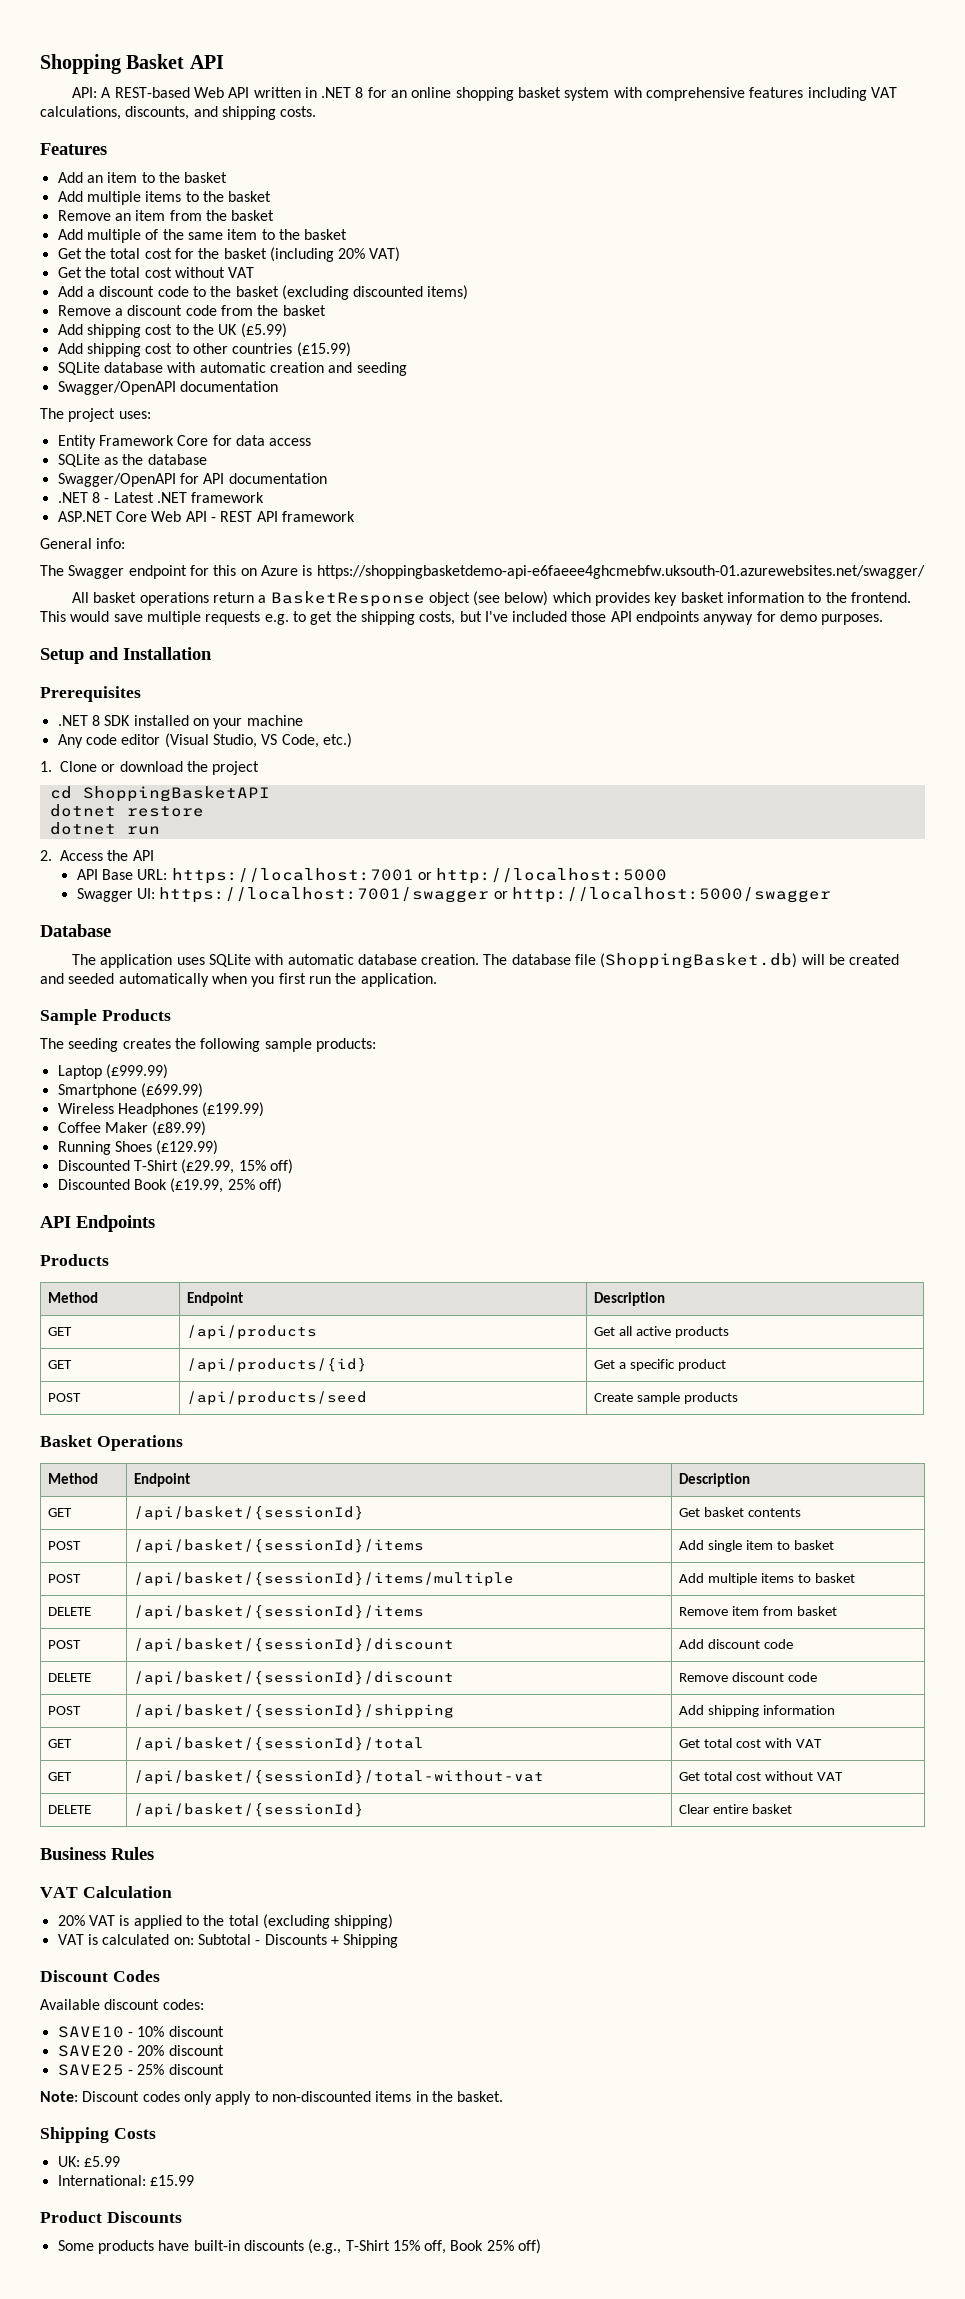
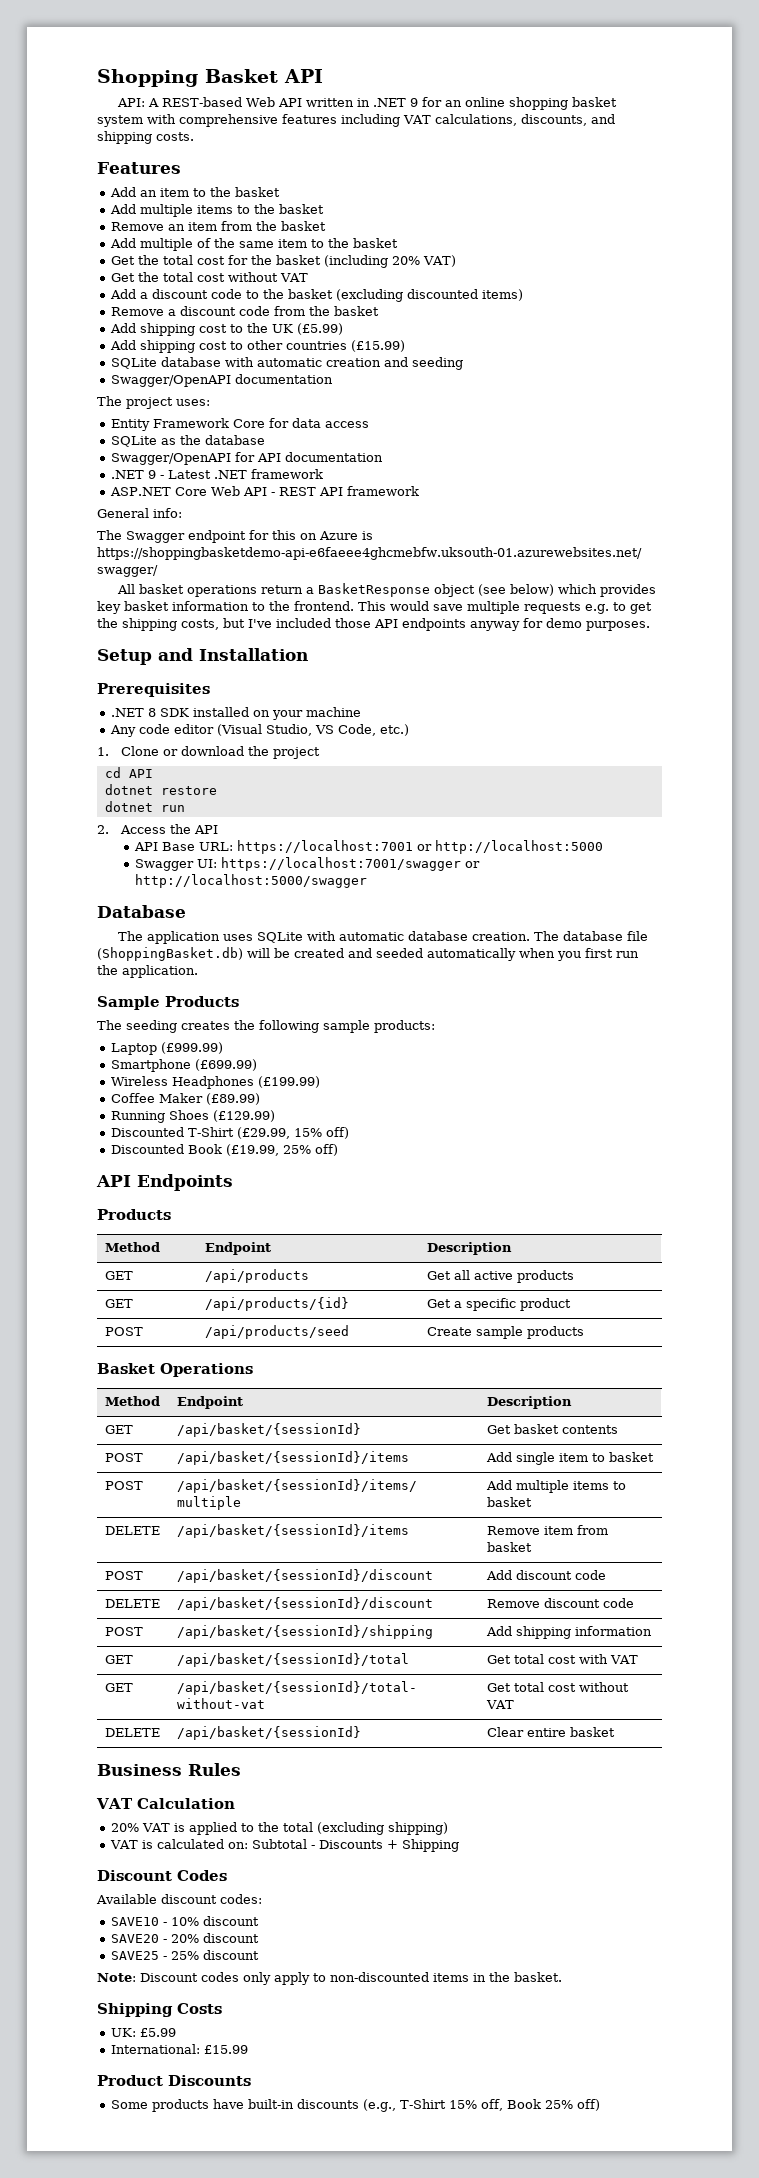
[355,87,364,98] 8 -> [409,98,418,107] 9
[91,492,100,503] 8 -> [148,470,157,479] 9
[82,786,270,802] ShoppingBasketAPI -> [128,769,153,778] API

